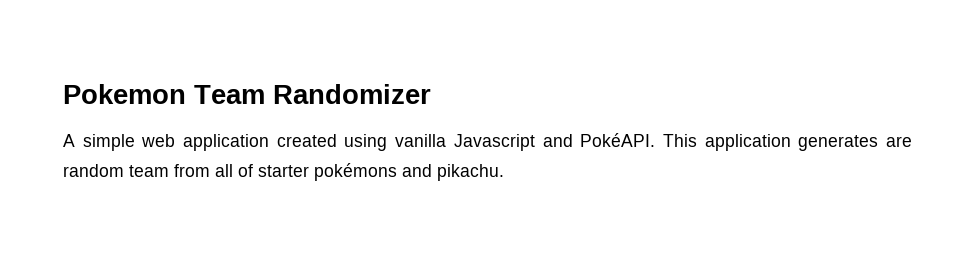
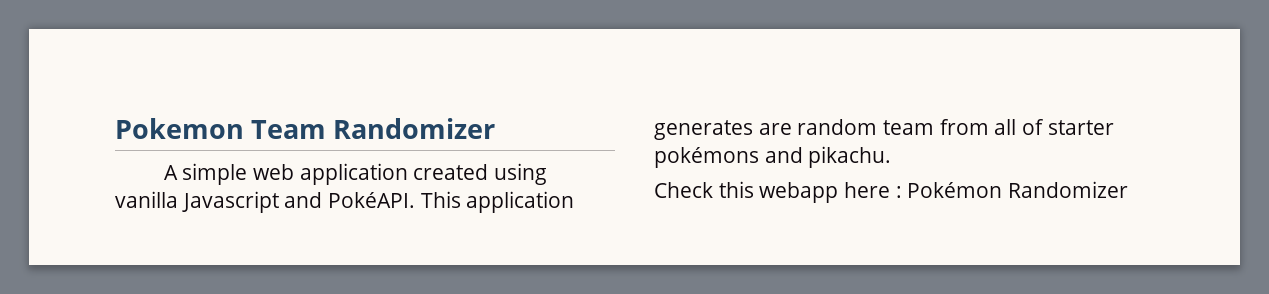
(504, 172) none -> [654,181,1129,203] // Check this webapp here : Pokémon Randomizer

